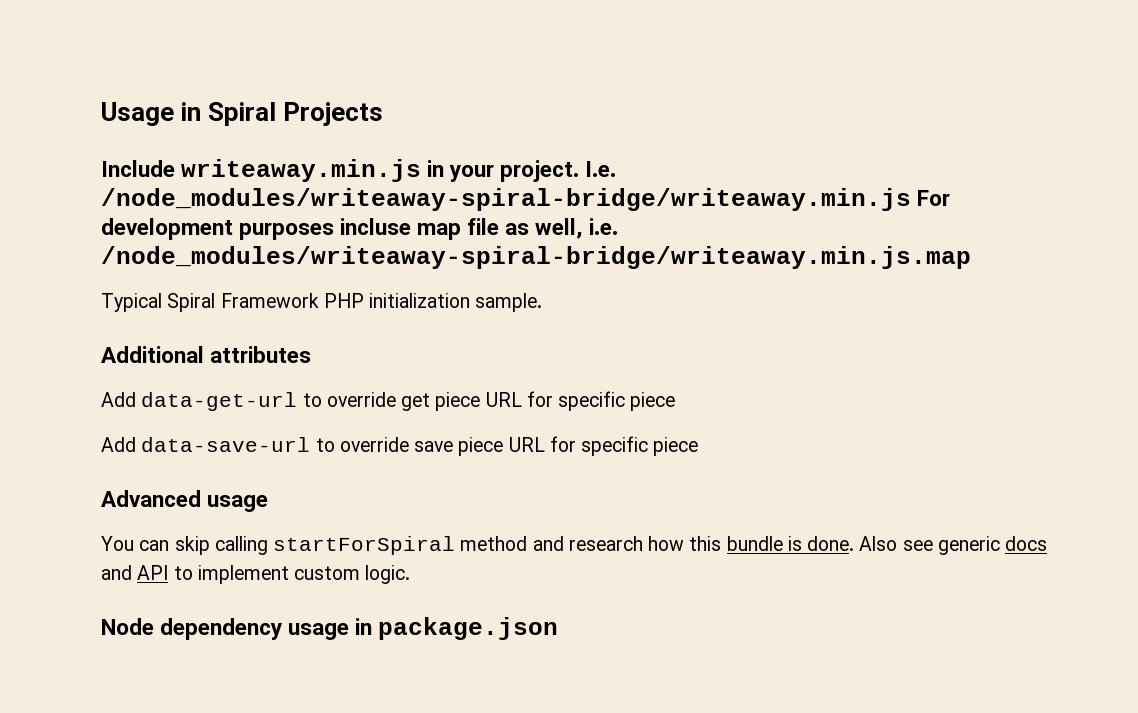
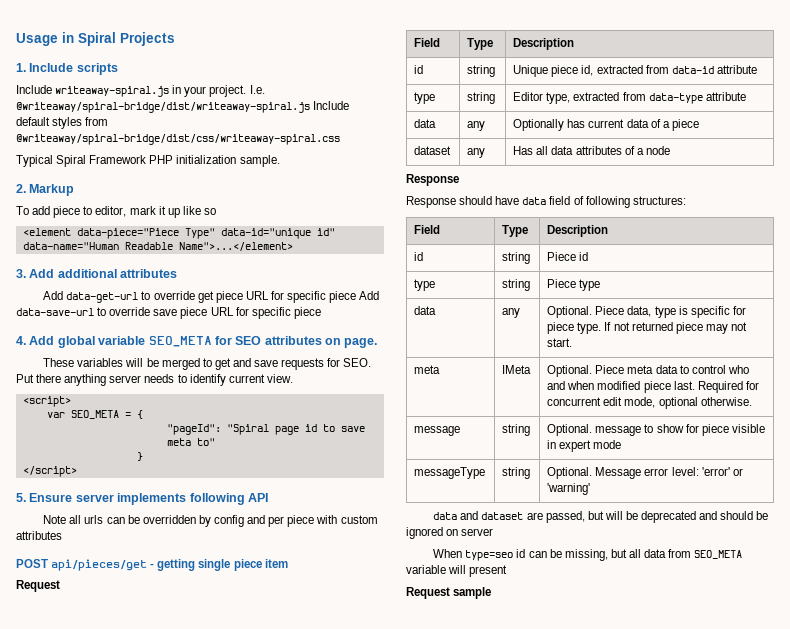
[101,159,617,182] [101,188,951,211] [101,218,618,240] [101,246,971,269] Include writeaway.min.js in your project. I.e. /node_modules/writeaway-spiral-bridge/writeaway.min.js For development purposes incluse map file as well, i.e. /node_modules/writeaway-spiral-bridge/writeaway.min.js.map -> [16,63,118,75] [16,85,265,97] [16,101,350,113] [16,117,109,129] [16,134,340,145] 1. Include scripts // Include writeaway-spiral.js in your project. I.e. @writeaway/spiral-bridge/dist/writeaway-spiral.js Include default styles from @writeaway/spiral-bridge/dist/css/writeaway-spiral.css
[101,346,204,363] Additional -> [16,184,75,196] [16,206,216,218] [22,228,335,239] [22,242,293,251] [16,269,117,278] 2. Markup // To add piece to editor, mark it up like so // <element data-piece="Piece Type" data-id="unique id" data-name="Human Readable Name">...</element> // 3. Add additional
(676, 401) // -> (357, 297) none
[101,490,269,512] [101,536,1048,555] [101,565,411,584] [101,617,559,640] Advanced usage // You can skip calling startForSpiral method and research how this bundle is done. Also see generic docs and API to implement custom logic. // Node dependency usage in package.json -> [16,336,378,348] [43,358,372,370] [16,374,293,386] [22,396,71,407] [46,410,143,419] [166,424,365,435] [166,438,215,446] [136,452,143,461] [22,466,77,477] [16,493,268,505] [43,515,378,527] [16,531,62,540] [16,559,288,571] [16,580,60,592] [414,38,441,47] [467,38,494,50] [513,38,575,50] [414,65,424,74] [467,65,496,77] [513,65,757,77] [414,92,436,104] [467,92,496,104] [513,92,746,104] [414,119,437,128] [467,121,486,131] [513,119,699,131] [414,146,452,155] [467,148,486,158] [513,146,670,155] [406,174,459,186] [406,196,686,208] [414,225,441,234] [502,225,529,237] [547,225,609,237] [414,252,424,261] [502,252,531,264] [547,252,589,261] [414,279,436,291] [502,279,531,291] [547,279,601,291] [414,306,437,315] [502,308,521,318] [547,306,746,318] [547,322,747,334] [547,338,573,347] [414,365,441,374] [502,365,532,374] [547,365,749,377] [547,381,759,393] [547,397,752,409] [414,426,461,436] [502,424,531,436] [547,424,765,436] [547,440,622,452] [414,467,486,479] [502,467,531,479] [547,467,743,479] [547,483,591,495] [433,511,769,523] [406,527,494,539] [433,549,743,561] [406,565,508,577] [406,587,492,599] 4. Add global variable SEO_META for SEO attributes on page. // These variables will be merged to get and save requests for SEO. Put there anything server needs to identify current view. // <script> // var SEO_META = { // "pageId": "Spiral page id to save meta to" // } // </script> // 5. Ensure server implements following API // Note all urls can be overridden by config and per piece with custom attributes // POST api/pieces/get - getting single piece item // Request // Field | Type | Description // id | string | Unique piece id, extracted from data-id attribute // type | string | Editor type, extracted from data-type attribute // data | any | Optionally has current data of a piece // dataset | any | Has all data attributes of a node // Response // Response should have data field of following structures: // Field | Type | Description // id | string | Piece id // type | string | Piece type // data | any | Optional. Piece data, type is specific for piece type. If not returned piece may not start. // meta | IMeta | Optional. Piece meta data to control who and when modified piece last. Required for concurrent edit mode, optional otherwise. // message | string | Optional. message to show for piece visible in expert mode // messageType | string | Optional. Message error level: 'error' or 'warning' // data and dataset are passed, but will be deprecated and should be ignored on server // When type=seo id can be missing, but all data from SEO_META variable will present // Request sample

